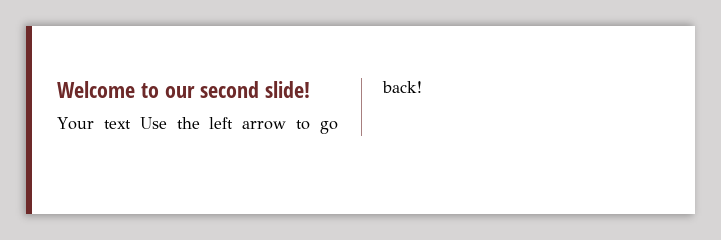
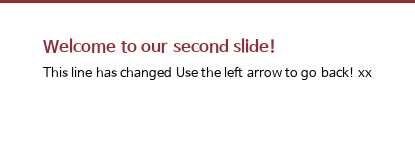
[57,117,131,130] Your text -> [43,67,173,81] This line has changed
(422, 87) none -> [358,70,373,77] xx

